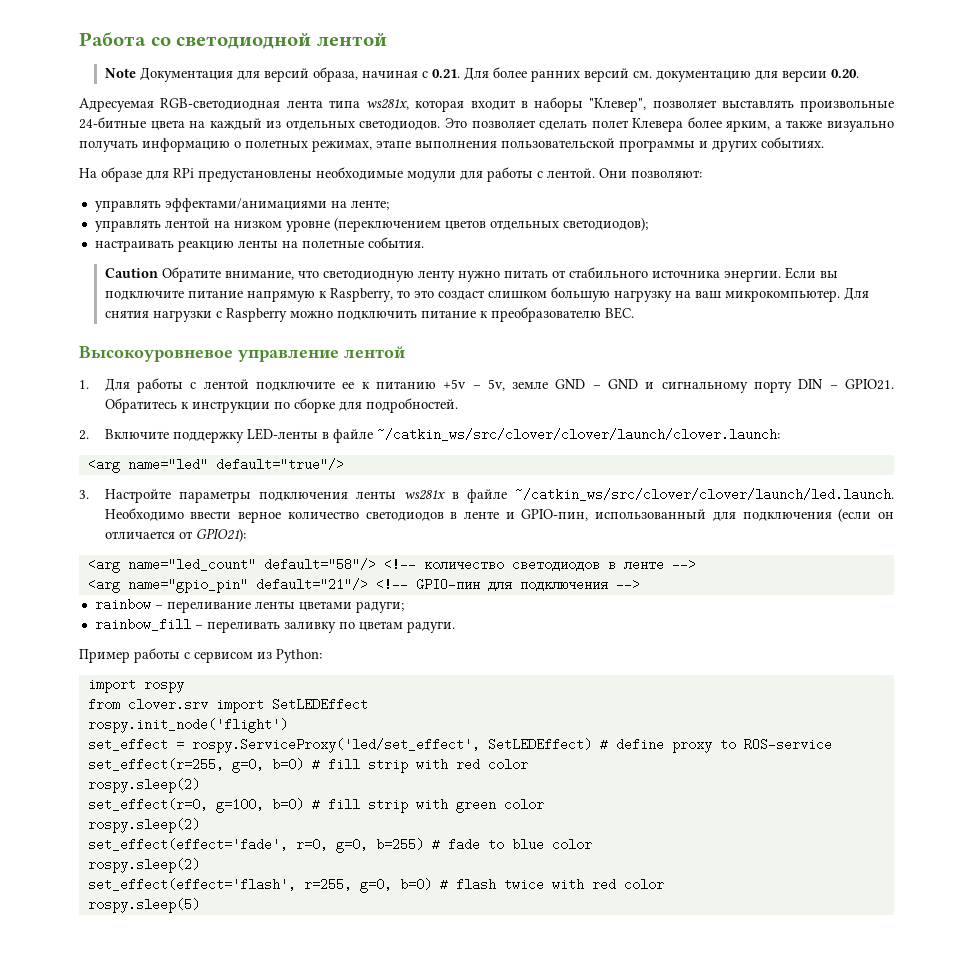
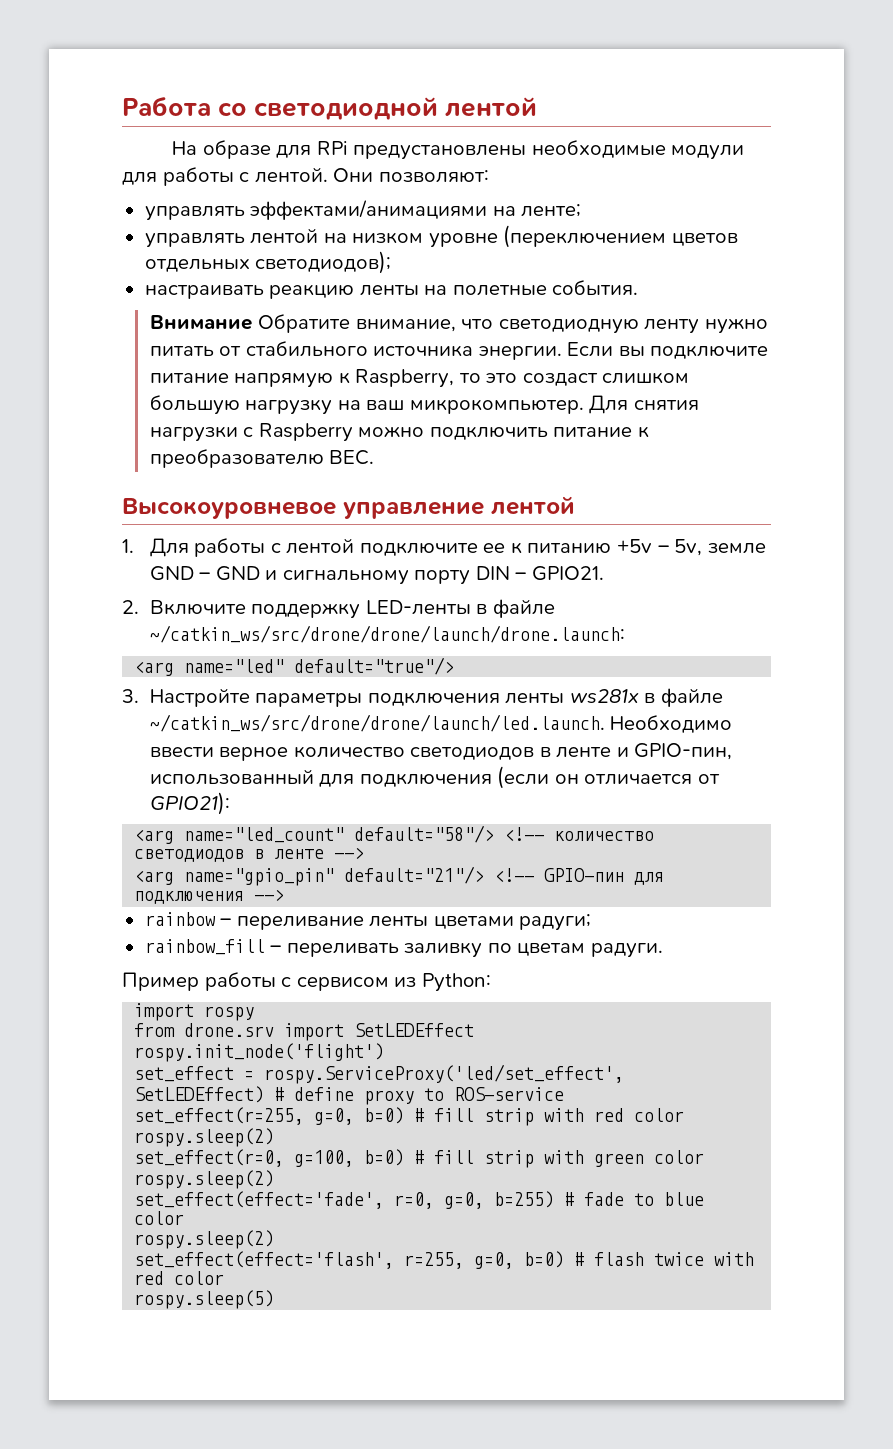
[104,67,859,82] [79,97,894,112] [79,117,894,132] [79,137,824,152] // Note Документация для версий образа, начиная с 0.21. Для более ранних версий см. документацию для версии 0.20. // Адресуемая RGB-светодиодная лента типа ws281x, которая входит в наборы "Клевер", позволяет выставлять произвольные 24-битные цвета на каждый из отдельных светодиодов. Это позволяет сделать полет Клевера более ярким, а также визуально получать информацию о полетных режимах, этапе выполнения пользовательской программы и других событиях. -> (538, 107) none
[104,268,158,278] Caution -> [149,315,253,330] Внимание
[104,398,458,413] Обратитесь к инструкции по сборке для подробностей. -> (604, 573) none
[376,428,780,441] ~/catkin_ws/src/clover/clover/launch/clover.launch: -> [149,625,625,643] ~/catkin_ws/src/drone/drone/launch/drone.launch:
[514,488,894,501] ~/catkin_ws/src/clover/clover/launch/led.launch. -> [149,714,605,732] ~/catkin_ws/src/drone/drone/launch/led.launch.
[127,698,208,711] clover.srv -> [184,1023,275,1037] drone.srv

